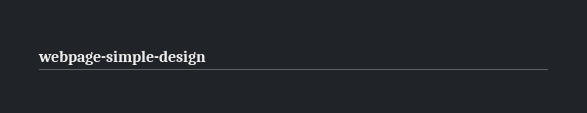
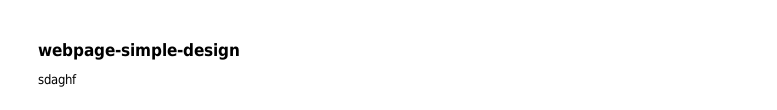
(206, 57) none -> [38,74,77,87] // sdaghf

